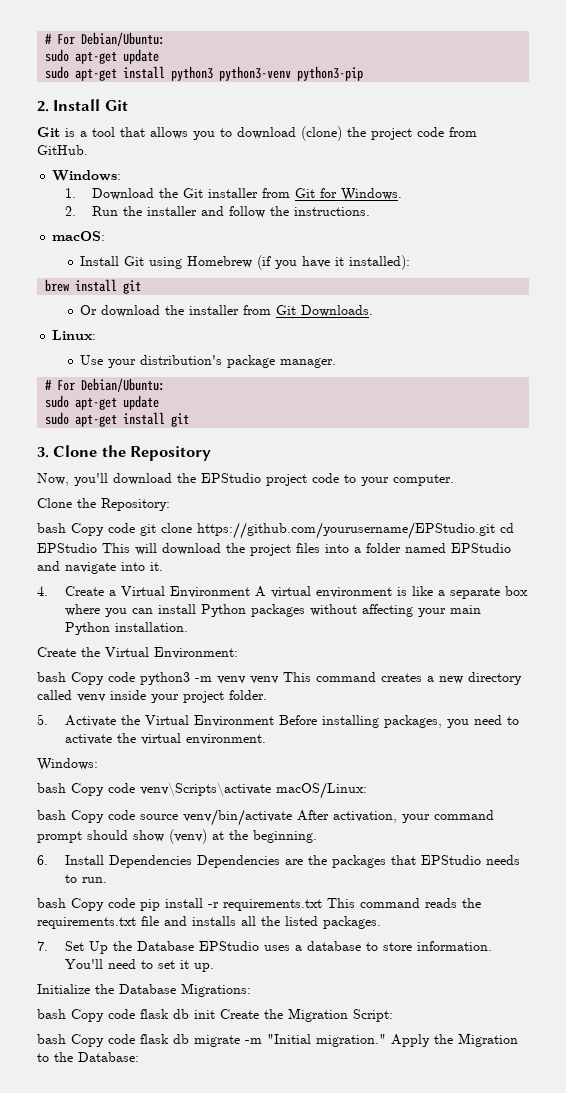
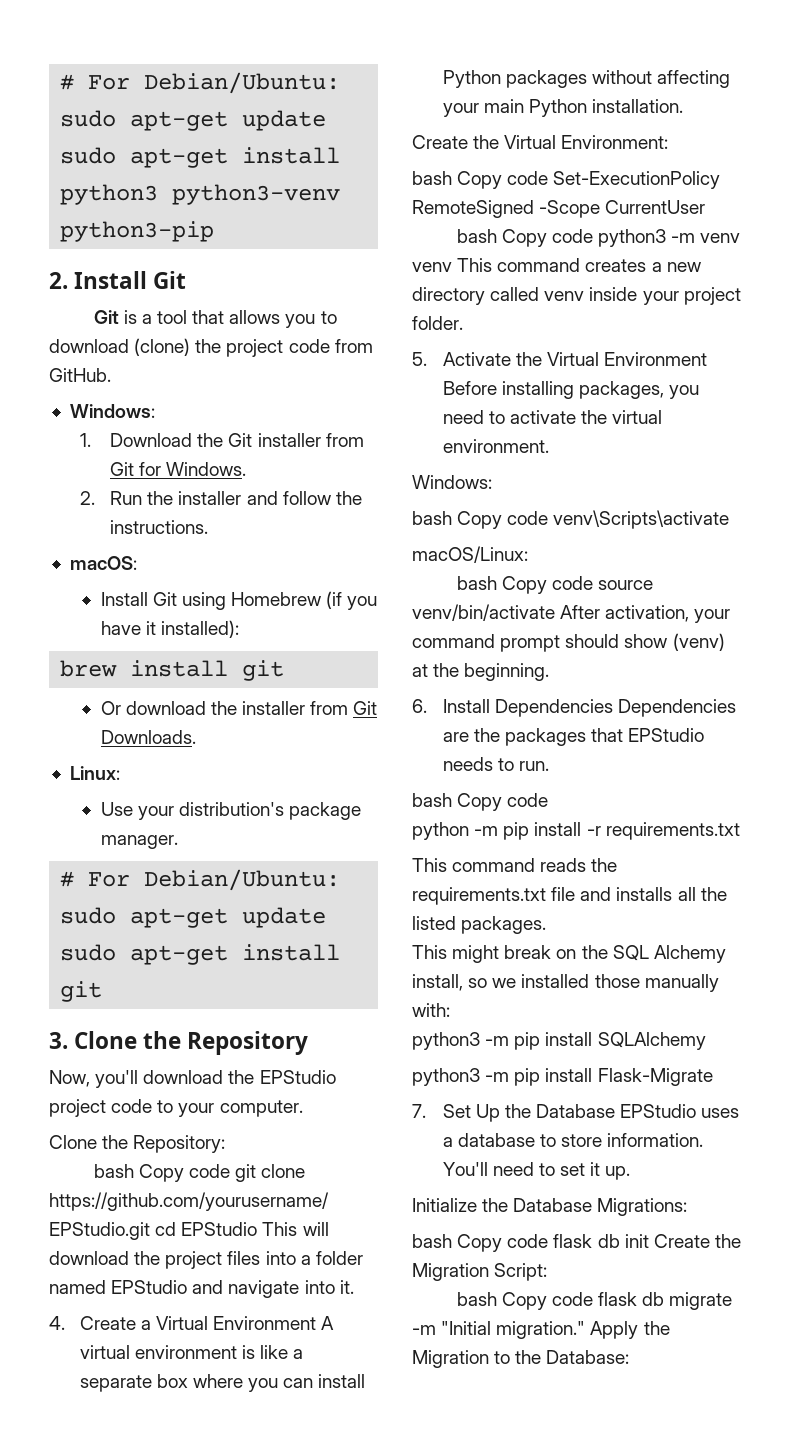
(238, 653) none -> [412,171,721,189] [412,200,706,218] // bash Copy code Set-ExecutionPolicy RemoteSigned -Scope CurrentUser
(271, 789) none -> (730, 519) //
(135, 903) none -> [412,822,499,840] // python -m
(322, 905) none -> (740, 831) //
(381, 922) none -> [412,945,726,963] [412,974,719,992] [412,1003,450,1017] [412,1032,706,1050] [412,1068,713,1086] // This might break on the SQL Alchemy install, so we installed those manually with: // python3 -m pip install SQLAlchemy // python3 -m pip install Flask-Migrate

